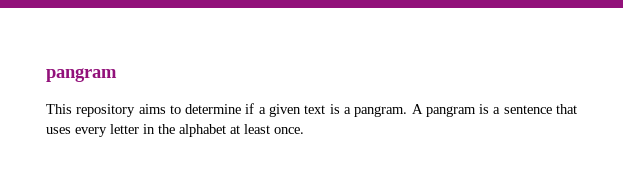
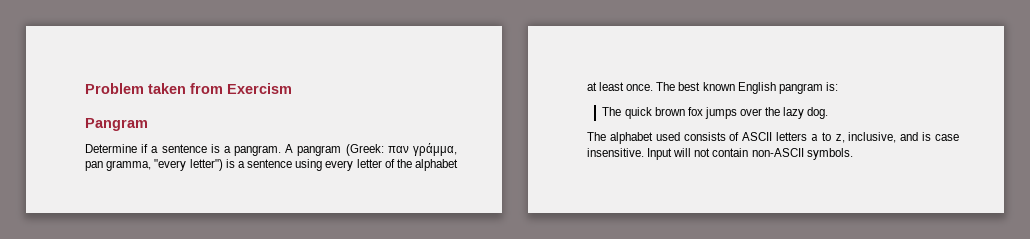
[46,68,117,82] [46,103,326,117] pangram // This repository aims to determine if a given text -> [85,83,292,94] [85,118,148,131] [85,144,207,153] Problem taken from Exercism // Pangram // Determine if a sentence
(476, 111) none -> [345,143,458,156] [85,159,223,171] (Greek: παν γράμμα, pan gramma, "every letter")
[556,104,578,114] [46,127,71,134] that uses -> [295,159,323,171] using
[143,124,155,134] in -> [384,159,395,168] of
(304, 130) none -> [656,82,838,94] [602,107,829,119] [587,132,959,144] [587,148,853,160] The best known English pangram is: // The quick brown fox jumps over the lazy dog. // The alphabet used consists of ASCII letters a to z, inclusive, and is case insensitive. Input will not contain non-ASCII symbols.

